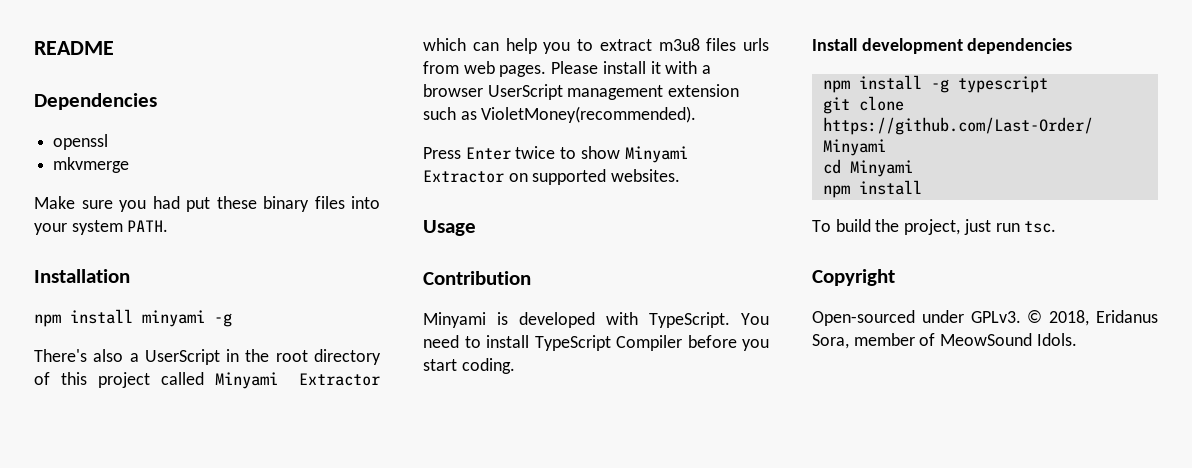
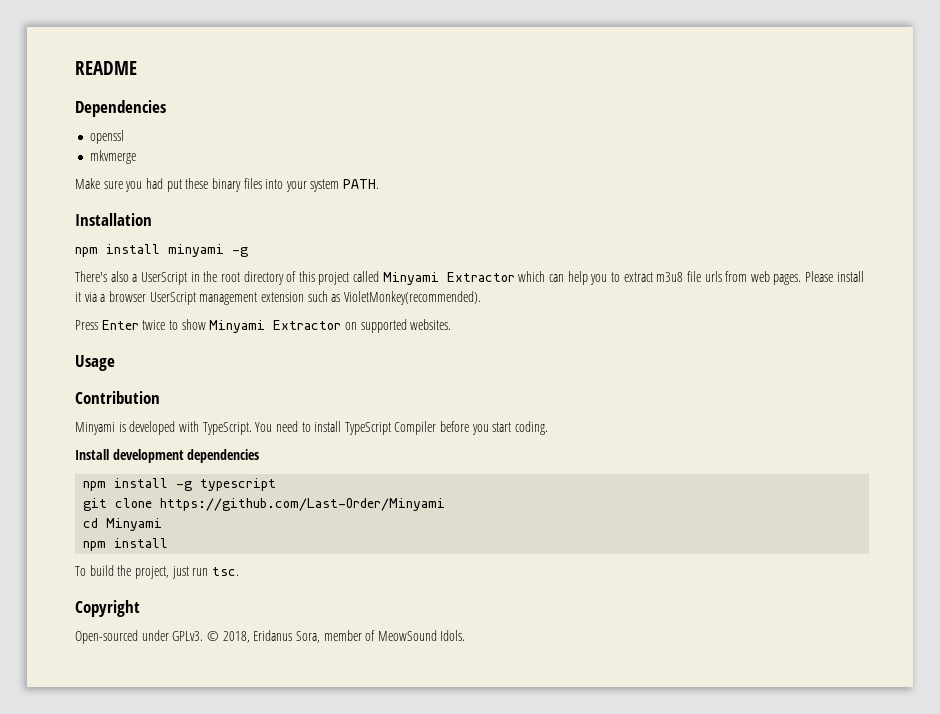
[706,38,737,51] files -> [686,271,701,282] file
[665,61,698,74] with -> [84,292,97,302] via
[481,106,697,123] VioletMoney(recommended). -> [343,291,481,305] VioletMonkey(recommended).

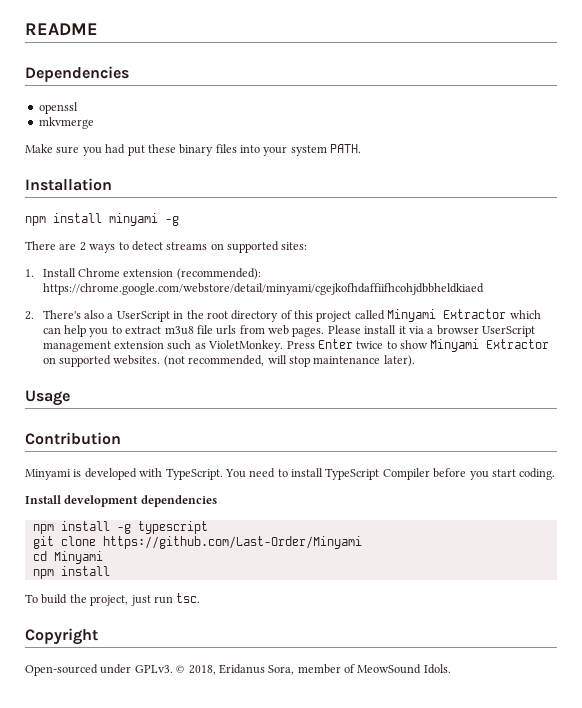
(248, 252) none -> [25,241,308,253] [25,268,261,280] [42,283,484,295] [25,311,34,320] There are 2 ways to detect streams on supported sites: // 1. Install Chrome extension (recommended): https://chrome.google.com/webstore/detail/minyami/cgejkofhdaffiifhcohjdbbheldkiaed // 2.
[343,291,481,305] VioletMonkey(recommended). // -> [208,340,284,352] VioletMonkey.
(452, 324) none -> [163,355,415,367] (not recommended, will stop maintenance later).

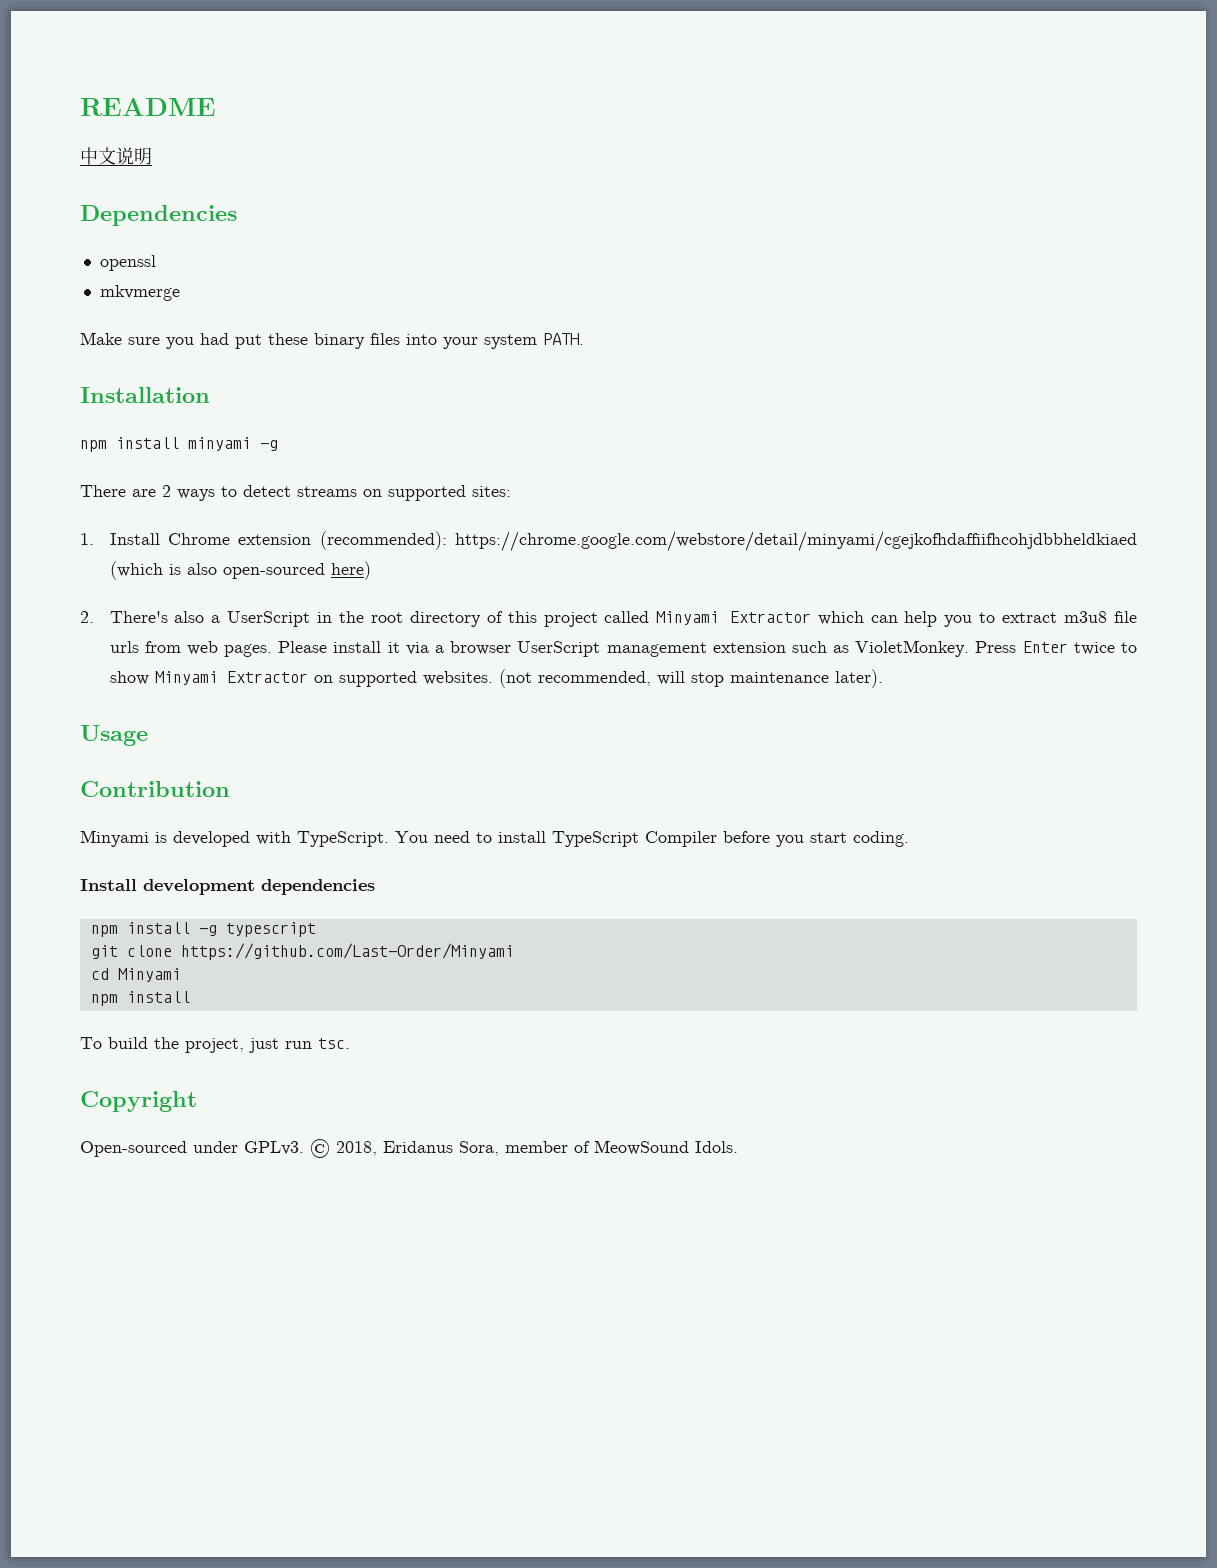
(98, 29) none -> [80,147,152,165] // 中文说明
(484, 289) none -> [109,561,371,580] (which is also open-sourced here)

